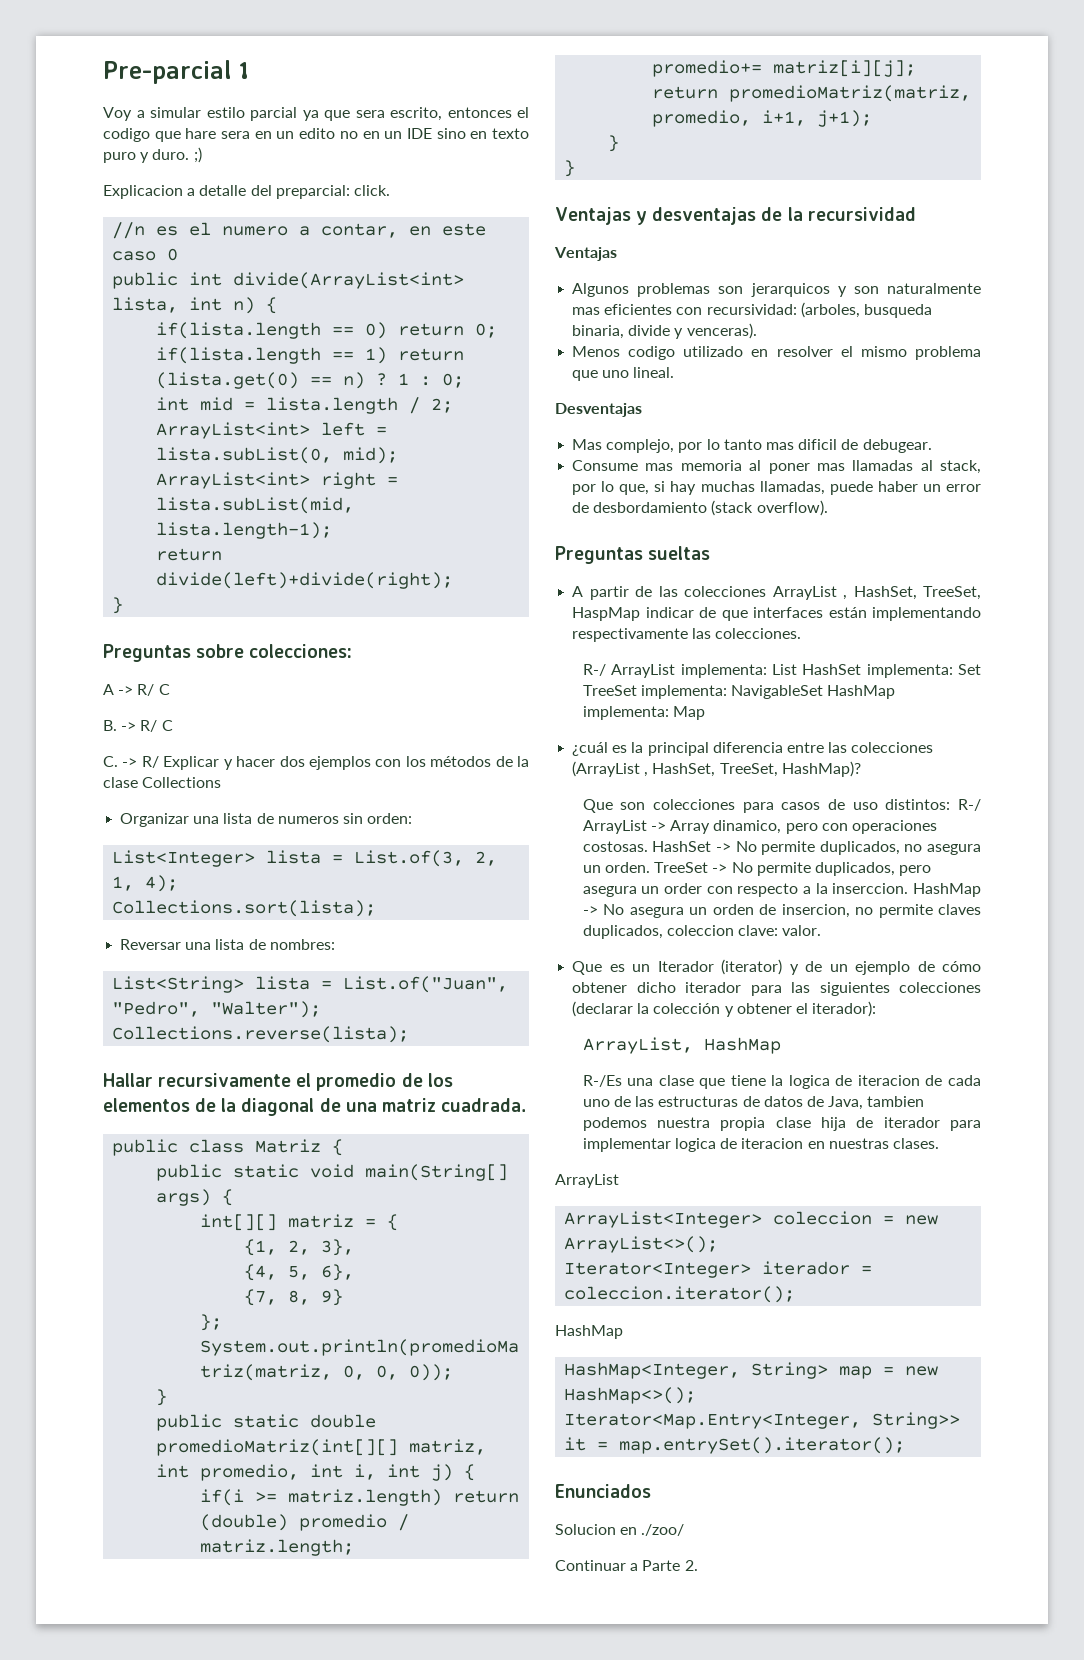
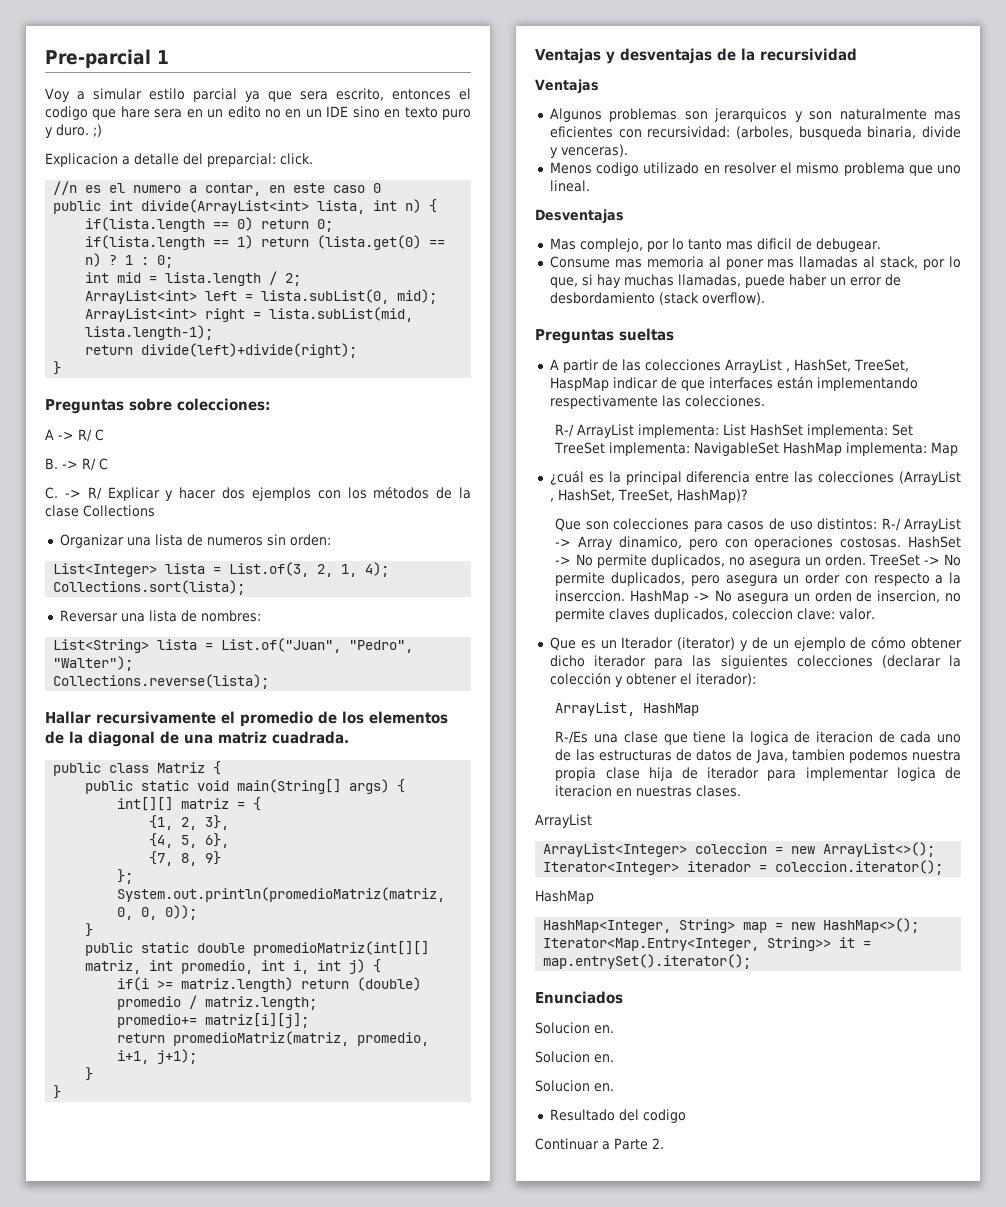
[620,1524,685,1536] en ./zoo/ -> [594,1025,614,1034] [535,1051,614,1063] [535,1080,614,1092] [549,1109,686,1123] en. // Solucion en. // Solucion en. // Resultado del codigo

